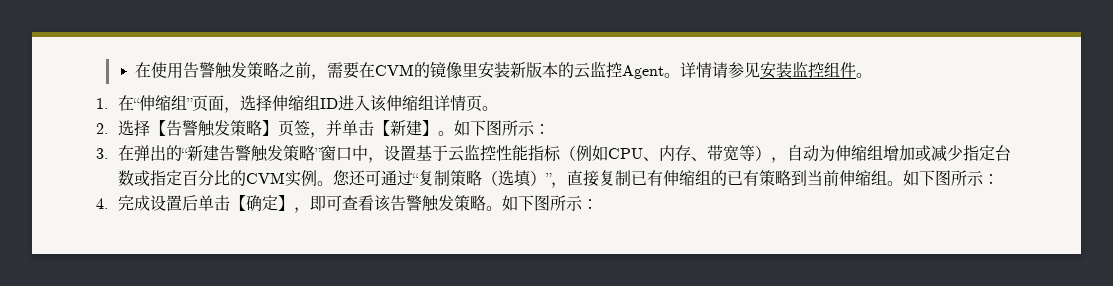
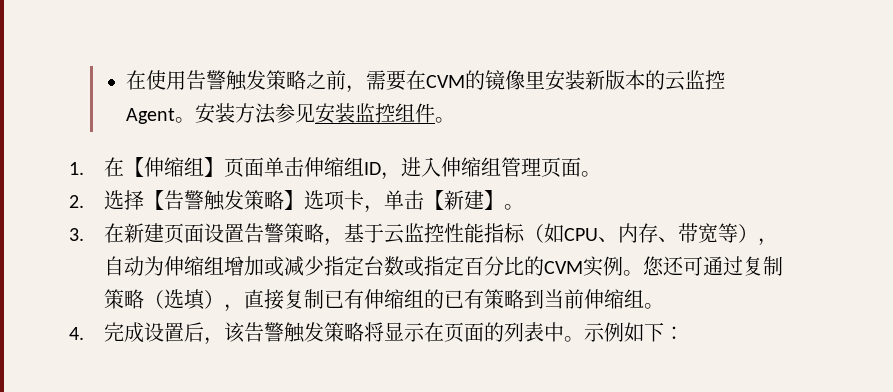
[680,62,729,78] 详情请 -> [195,103,277,124] 安装方法
[132,95,482,113] “伸缩组”页面，选择伸缩组ID进入该伸缩组详情页 -> [124,157,582,180] 【伸缩组】页面单击伸缩组ID，进入伸缩组管理页面
[277,120,342,138] 页签，并 -> [304,190,385,213] 选项卡，
[453,120,550,136] 如下图所示： -> (525, 207) none
[133,145,416,163] 弹出的“新建告警触发策略”窗口中，设置 -> [124,223,345,246] 新建页面设置告警策略，
[575,145,592,161] 例 -> (545, 233) none
[411,173,419,184] “ -> (744, 266) none
[545,173,552,184] ” -> (225, 299) none
[902,170,999,186] 如下图所示： -> (665, 306) none
[197,195,583,213] 单击【确定】，即可查看该告警触发策略。如下图所示 -> [204,322,665,345] ，该告警触发策略将显示在页面的列表中。示例如下

